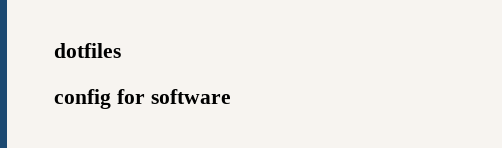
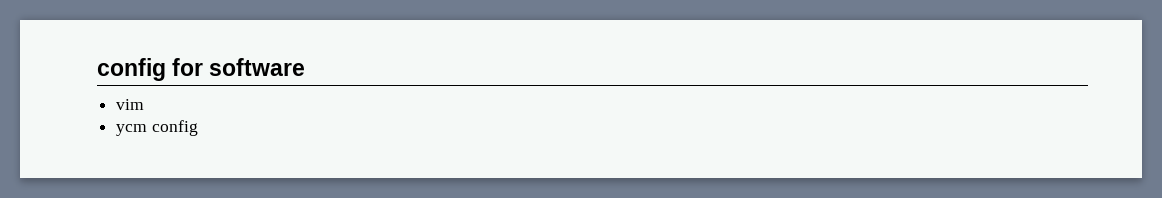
[54,43,121,58] dotfiles // -> (97, 69) none
(231, 96) none -> [116,99,145,110] [116,120,198,136] // vim // ycm config

